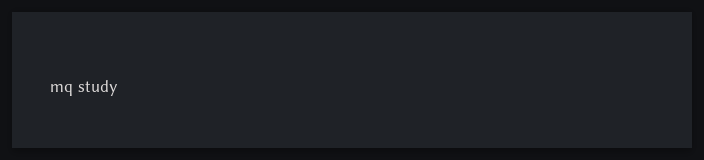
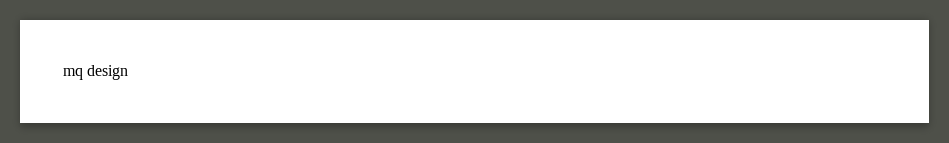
[77,80,118,96] study -> [87,65,129,80] design

